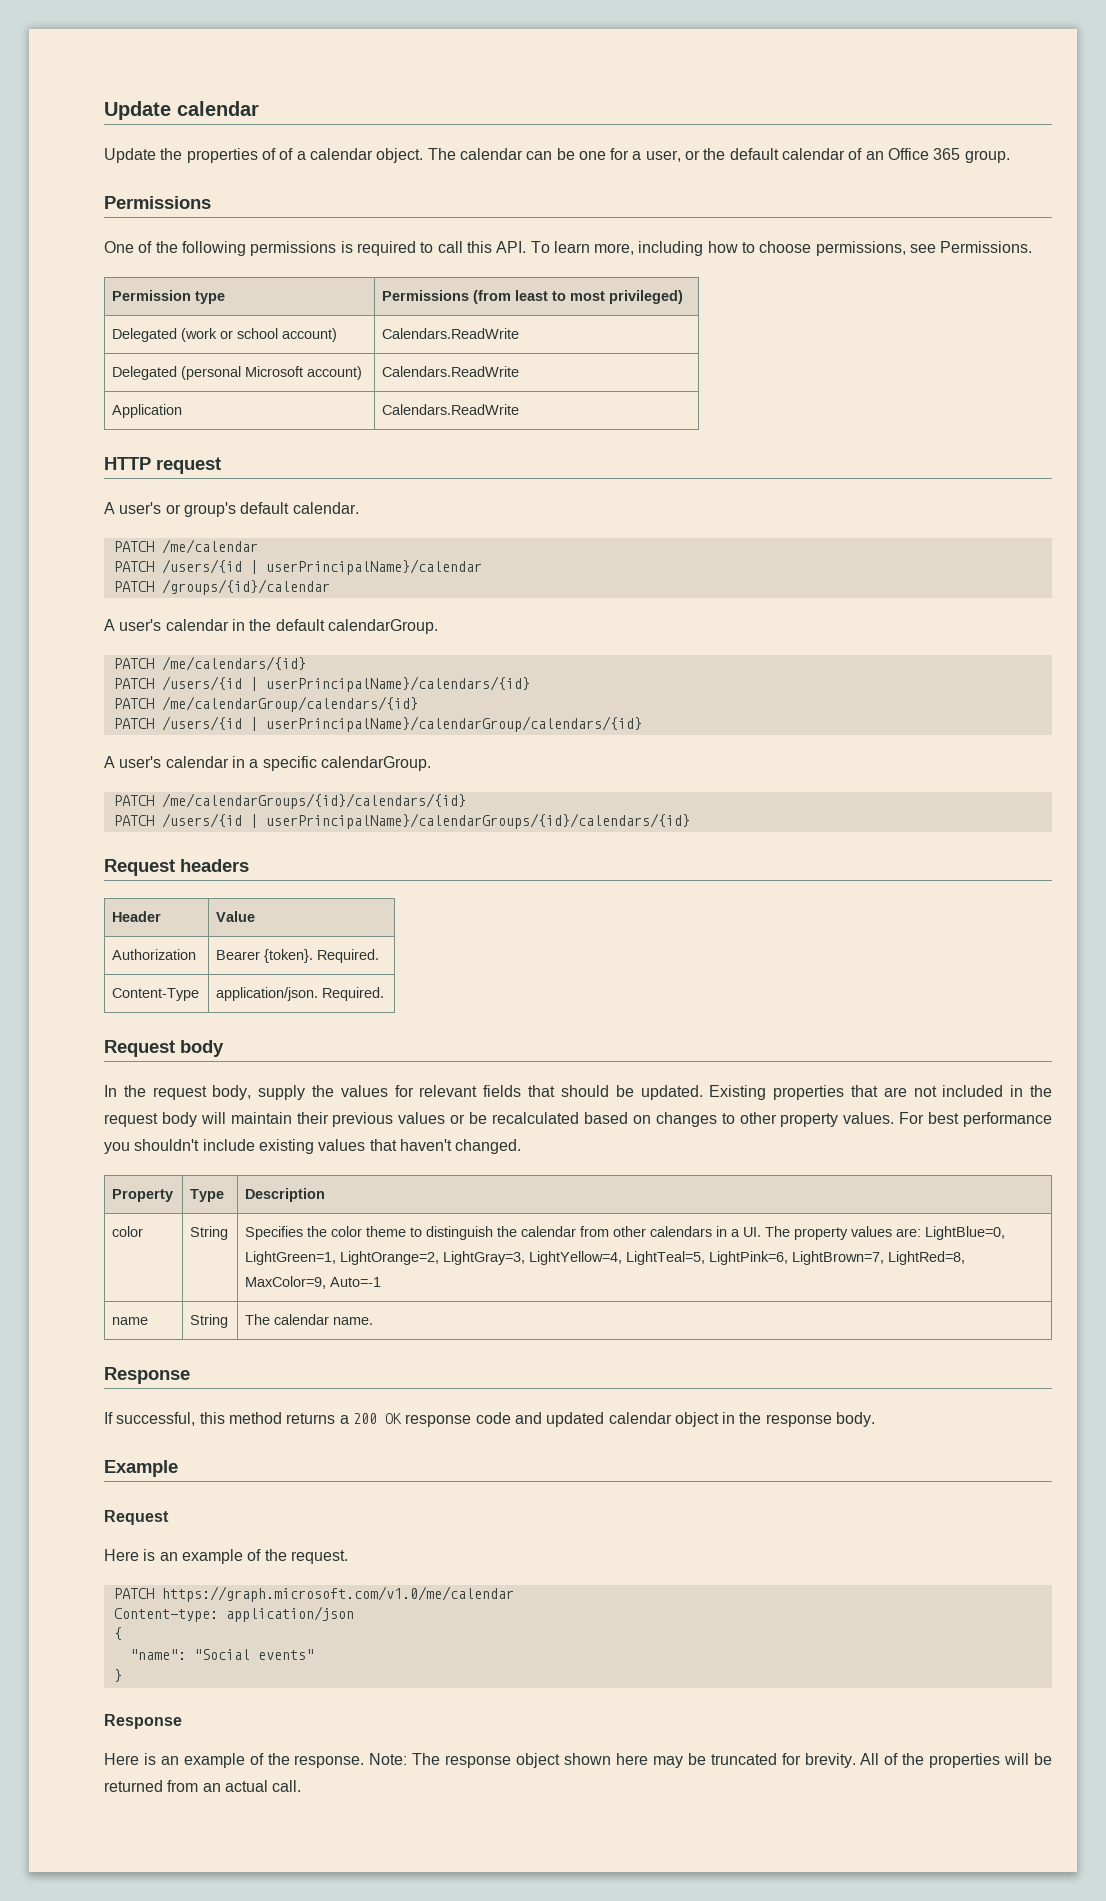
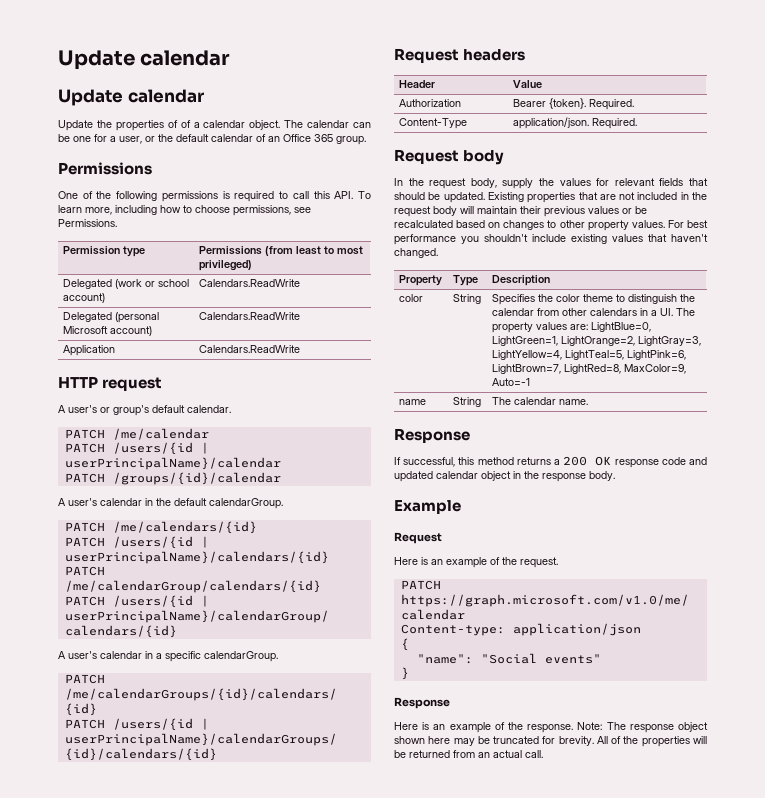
[104,101,259,120] Update calendar -> [58,50,231,70] [58,89,204,106] Update calendar // Update calendar

